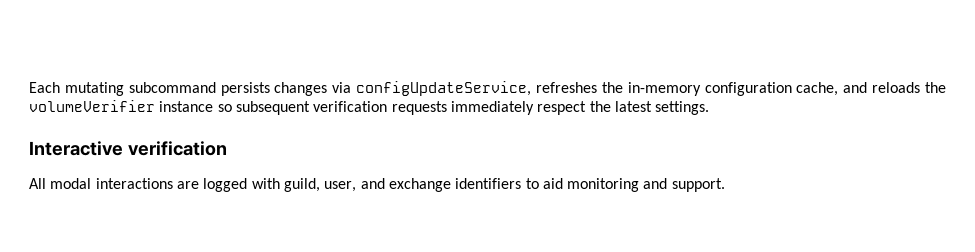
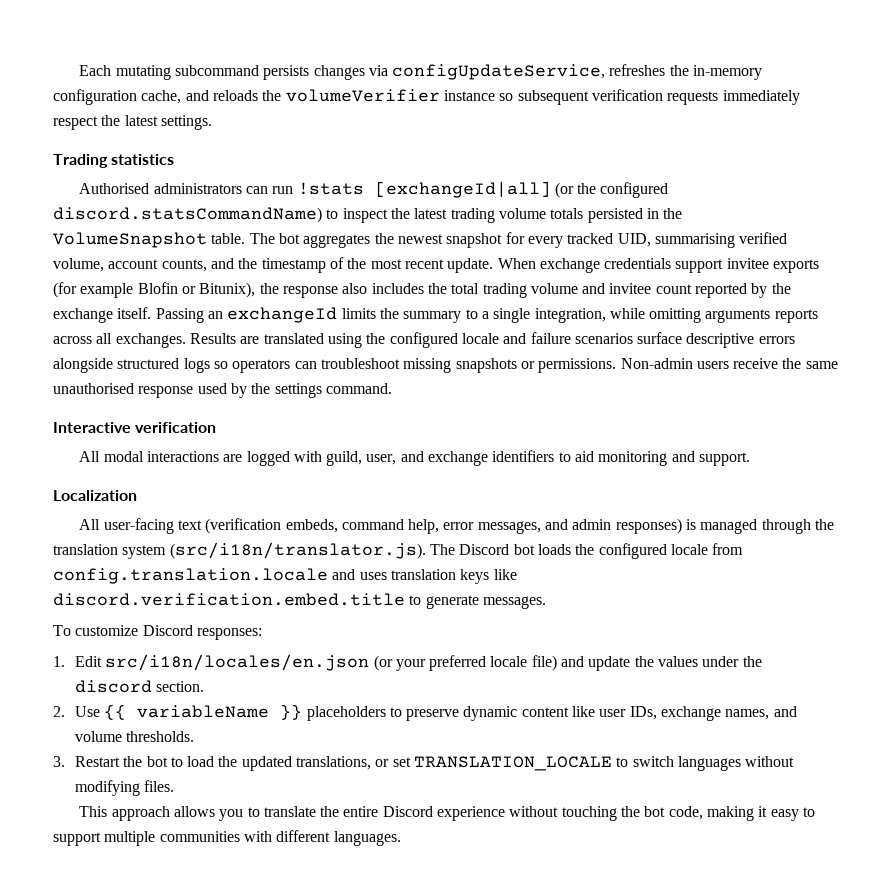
(710, 108) none -> [53,154,175,168] [79,181,669,198] [53,207,683,223] [53,232,788,248] [53,257,820,273] [53,282,791,298] [53,307,818,323] [53,332,795,348] [53,358,838,373] [53,383,392,398] // Trading statistics // Authorised administrators can run !stats [exchangeId|all] (or the configured discord.statsCommandName) to inspect the latest trading volume totals persisted in the VolumeSnapshot table. The bot aggregates the newest snapshot for every tracked UID, summarising verified volume, account counts, and the timestamp of the most recent update. When exchange credentials support invitee exports (for example Blofin or Bitunix), the response also includes the total trading volume and invitee count reported by the exchange itself. Passing an exchangeId limits the summary to a single integration, while omitting arguments reports across all exchanges. Results are translated using the configured locale and failure scenarios surface descriptive errors alongside structured logs so operators can troubleshoot missing snapshots or permissions. Non-admin users receive the same unauthorised response used by the settings command.
(725, 185) none -> [53,490,137,501] [79,518,835,534] [53,542,744,559] [53,568,517,584] [53,593,546,609] [53,625,262,640] [53,654,762,671] [74,680,205,693] [53,704,797,721] [74,731,195,742] [53,756,795,771] [74,780,175,796] [79,806,815,821] [53,830,401,846] // Localization // All user-facing text (verification embeds, command help, error messages, and admin responses) is managed through the translation system (src/i18n/translator.js). The Discord bot loads the configured locale from config.translation.locale and uses translation keys like discord.verification.embed.title to generate messages. // To customize Discord responses: // 1. Edit src/i18n/locales/en.json (or your preferred locale file) and update the values under the discord section. // 2. Use {{ variableName }} placeholders to preserve dynamic content like user IDs, exchange names, and volume thresholds. // 3. Restart the bot to load the updated translations, or set TRANSLATION_LOCALE to switch languages without modifying files. // This approach allows you to translate the entire Discord experience without touching the bot code, making it easy to support multiple communities with different languages.

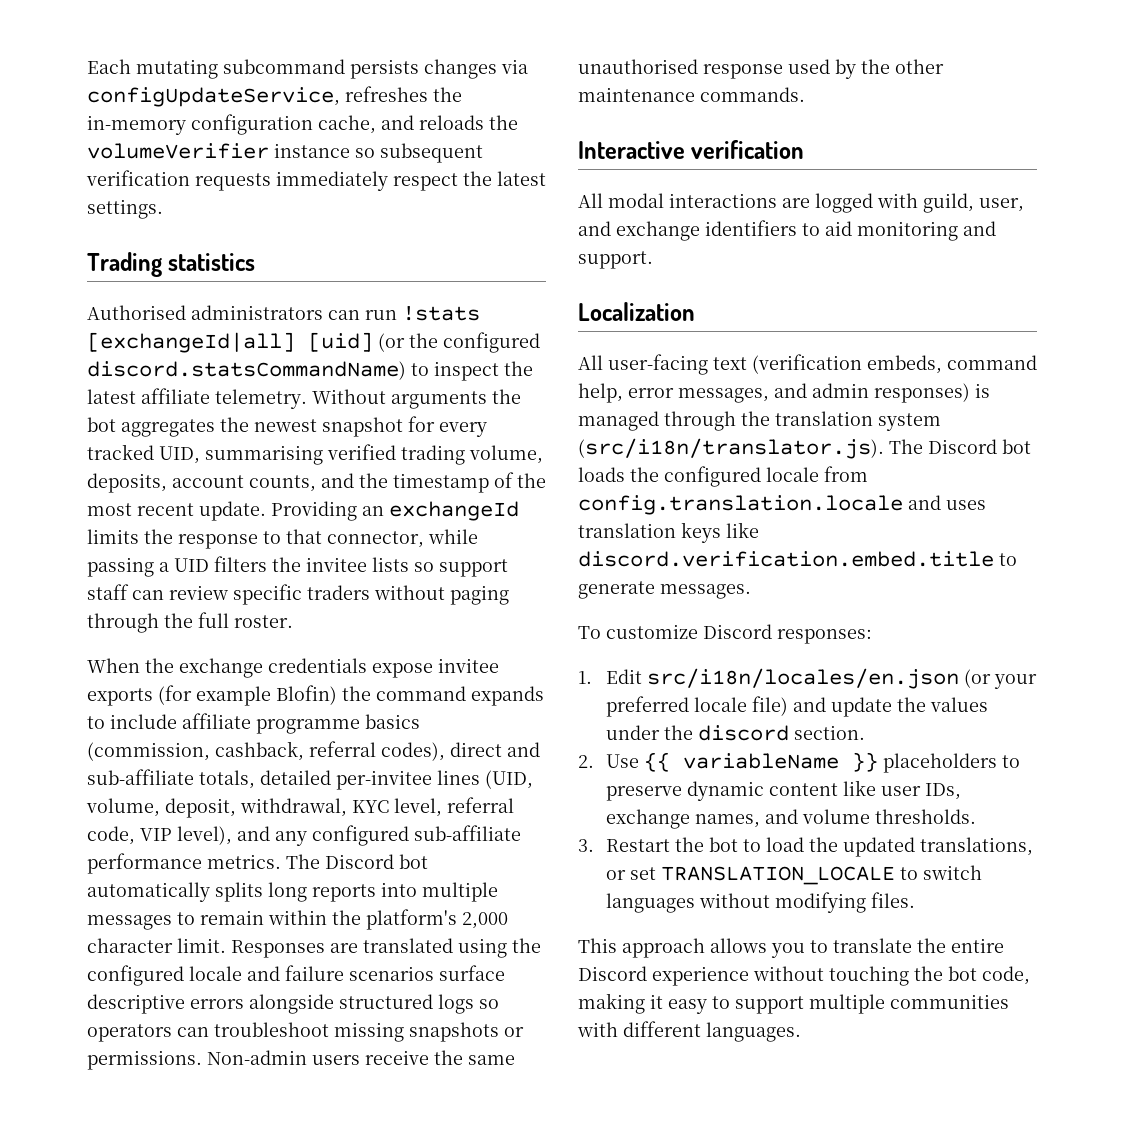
(551, 189) none -> [308,332,373,352] [uid]
[450,208,683,223] [53,232,275,248] trading volume totals persisted in the VolumeSnapshot table. The -> [141,388,521,409] affiliate telemetry. Without arguments the
[53,258,104,272] volume, -> [401,445,543,465] [87,473,167,493] trading volume, deposits,
[497,258,536,269] When -> [271,501,519,521] [87,529,478,549] [87,556,508,577] [87,584,509,605] [87,612,293,633] [87,658,174,673] Providing an exchangeId limits the response to that connector, while passing a UID filters the invitee lists so support staff can review specific traders without paging through the full roster. // When the
[675,259,724,273] support -> [372,663,433,678] expose
[137,282,791,298] [53,307,818,323] [53,333,236,348] Blofin or Bitunix), the response also includes the total trading volume and invitee count reported by the exchange itself. Passing an exchangeId limits the summary to a single integration, while omitting arguments reports across all exchanges. Results -> [276,685,544,706] [87,713,420,734] [87,741,540,761] [87,769,533,790] [86,797,514,818] [87,825,521,846] [87,853,428,874] [87,882,498,902] [87,909,508,930] [87,938,325,958] Blofin) the command expands to include affiliate programme basics (commission, cashback, referral codes), direct and sub-affiliate totals, detailed per-invitee lines (UID, volume, deposit, withdrawal, KYC level, referral code, VIP level), and any configured sub-affiliate performance metrics. The Discord bot automatically splits long reports into multiple messages to remain within the platform's 2,000 character limit. Responses
[274,383,392,398] settings command. -> [895,59,944,74] [578,87,805,102] other maintenance commands.

